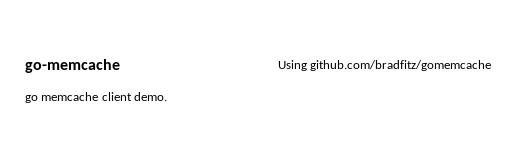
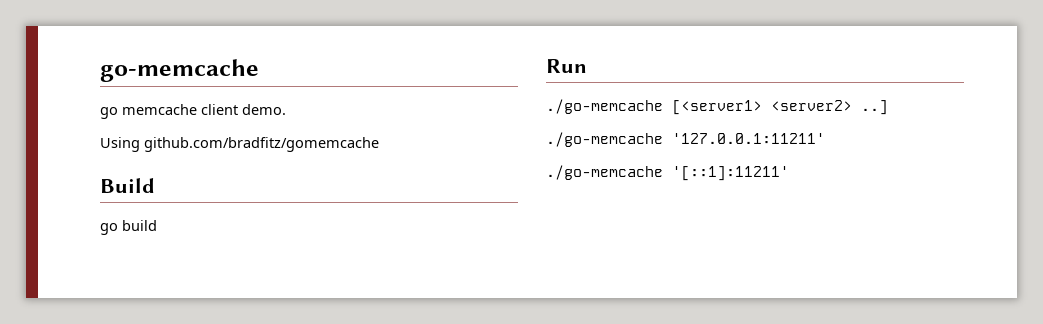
(492, 65) none -> [100,178,155,193] [100,220,157,235] [546,59,587,73] [546,99,888,115] [546,132,825,147] [546,165,789,181] // Build // go build // Run // ./go-memcache [<server1> <server2> ..] // ./go-memcache '127.0.0.1:11211' // ./go-memcache '[::1]:11211'

